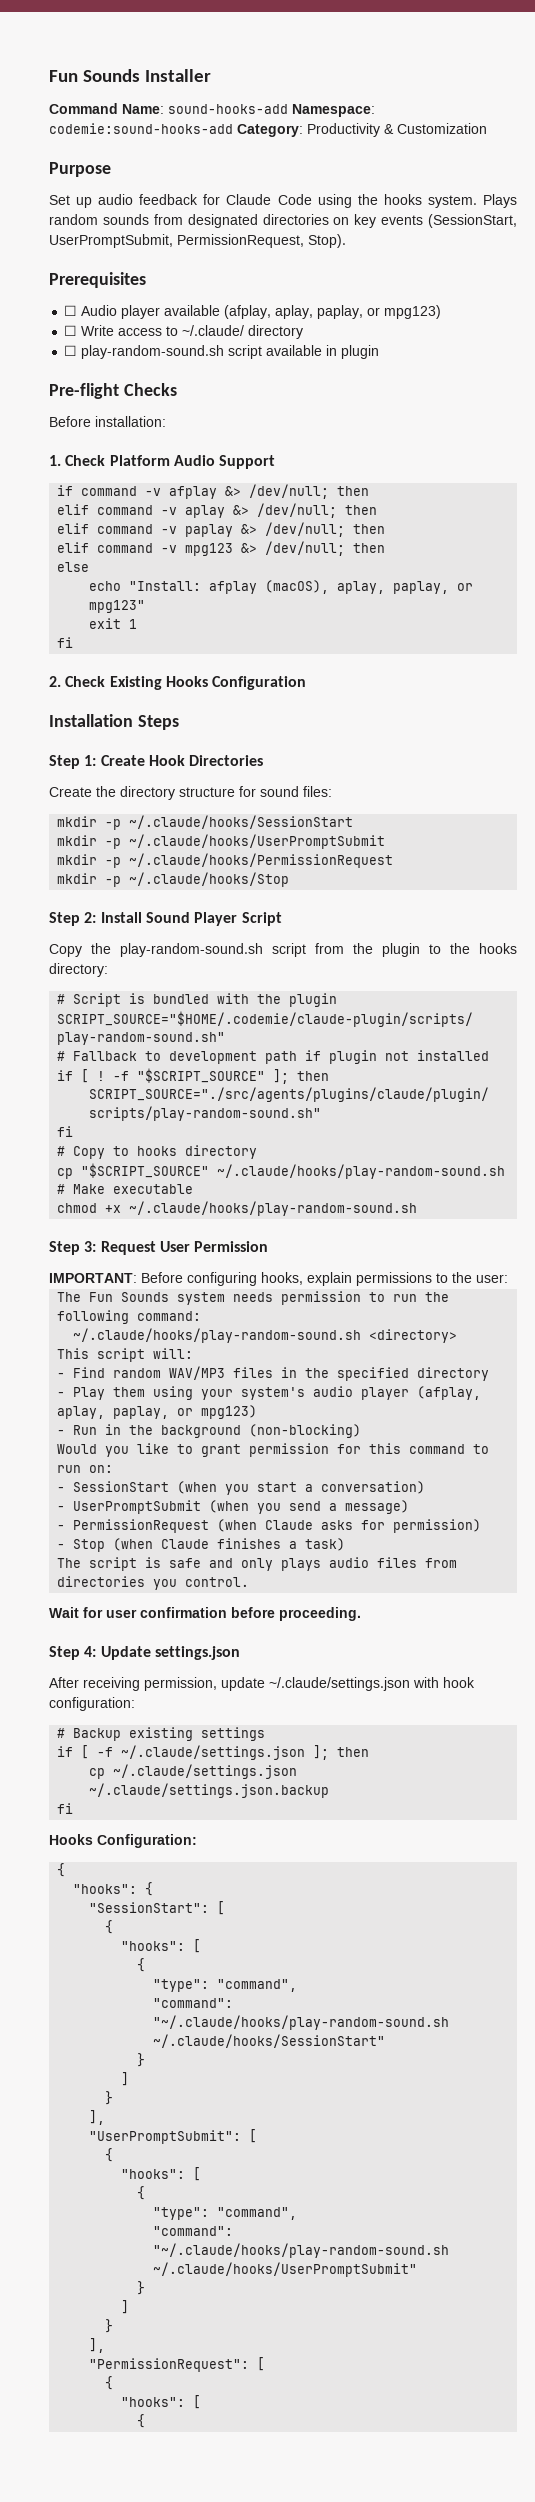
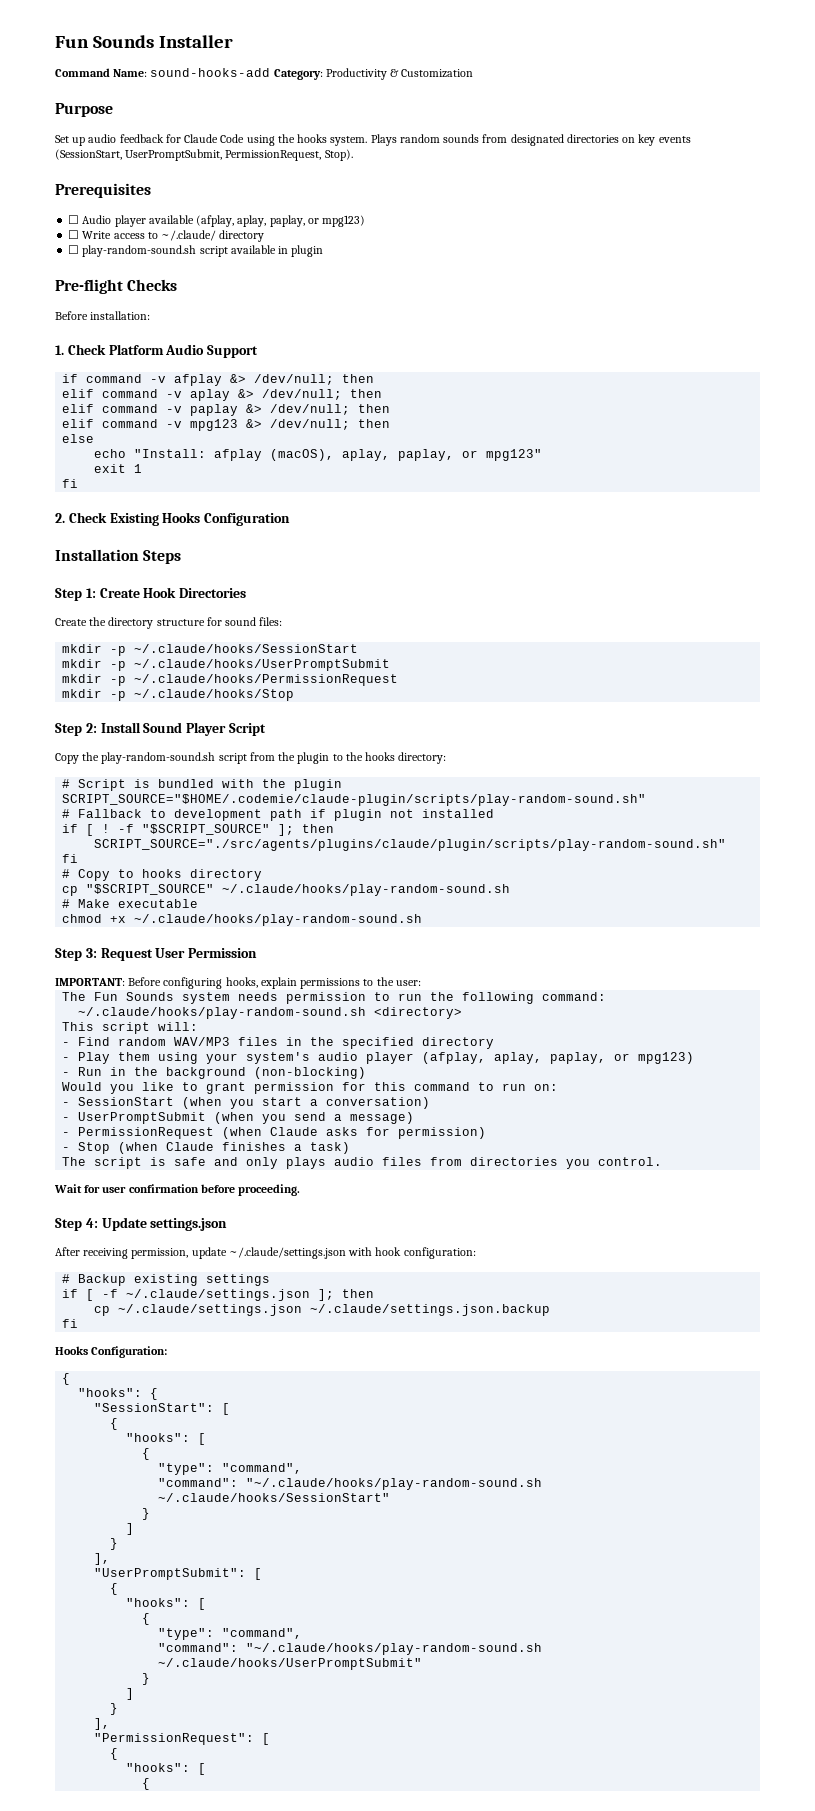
[292,104,375,117] [49,123,233,134] Namespace: codemie:sound-hooks-add -> (271, 72) none

